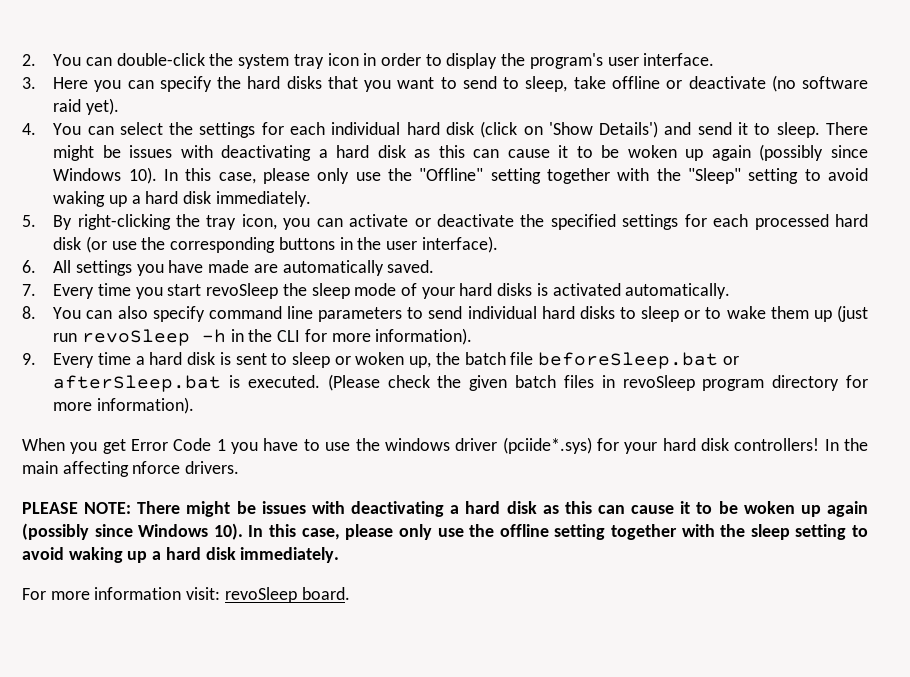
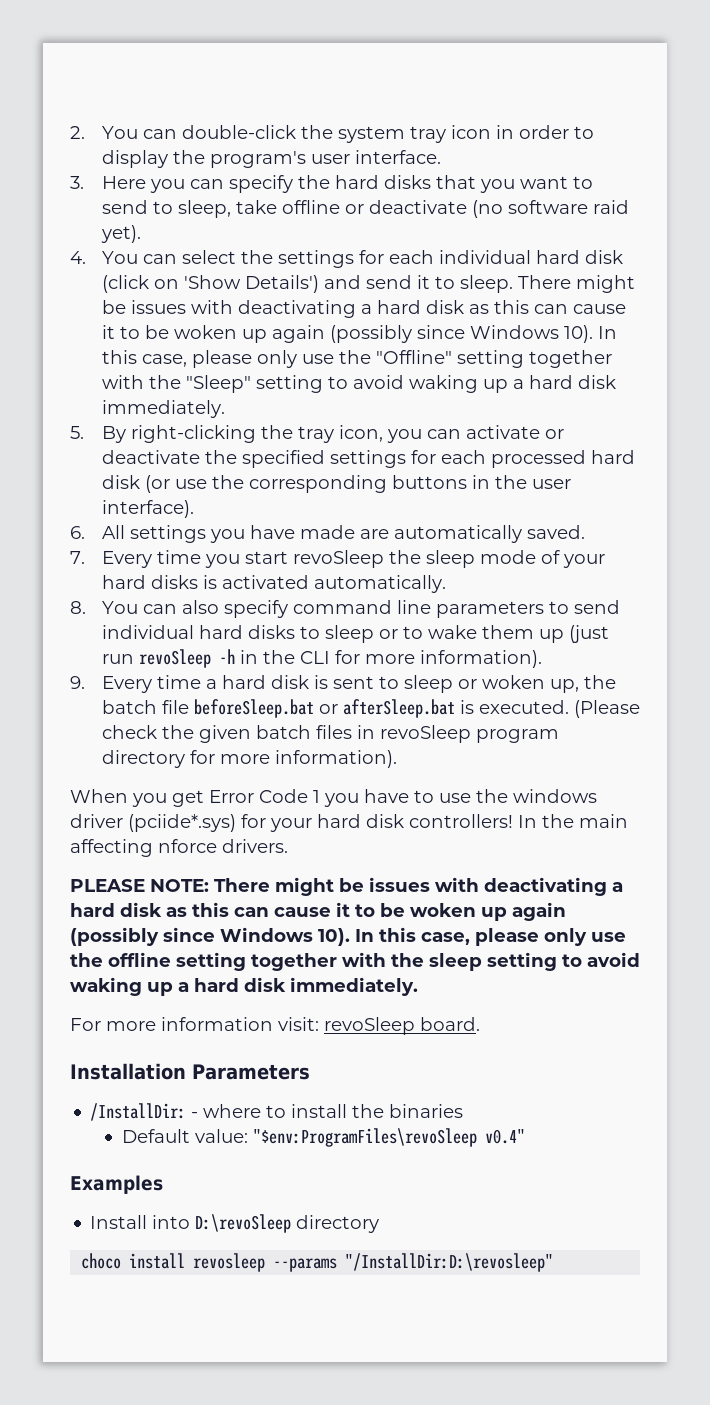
(350, 593) none -> [70,1063,310,1080] [90,1103,464,1121] [121,1128,525,1147] [70,1175,163,1194] [90,1214,380,1233] [81,1253,554,1272] // Installation Parameters // /InstallDir: - where to install the binaries // Default value: "$env:ProgramFiles\revoSleep v0.4" // Examples // Install into D:\revoSleep directory // choco install revosleep --params "/InstallDir:D:\revosleep"

